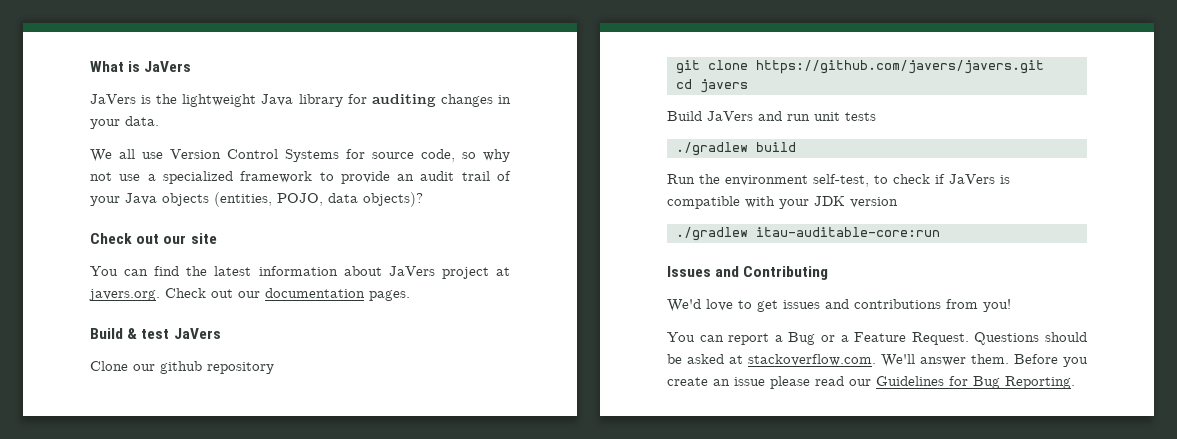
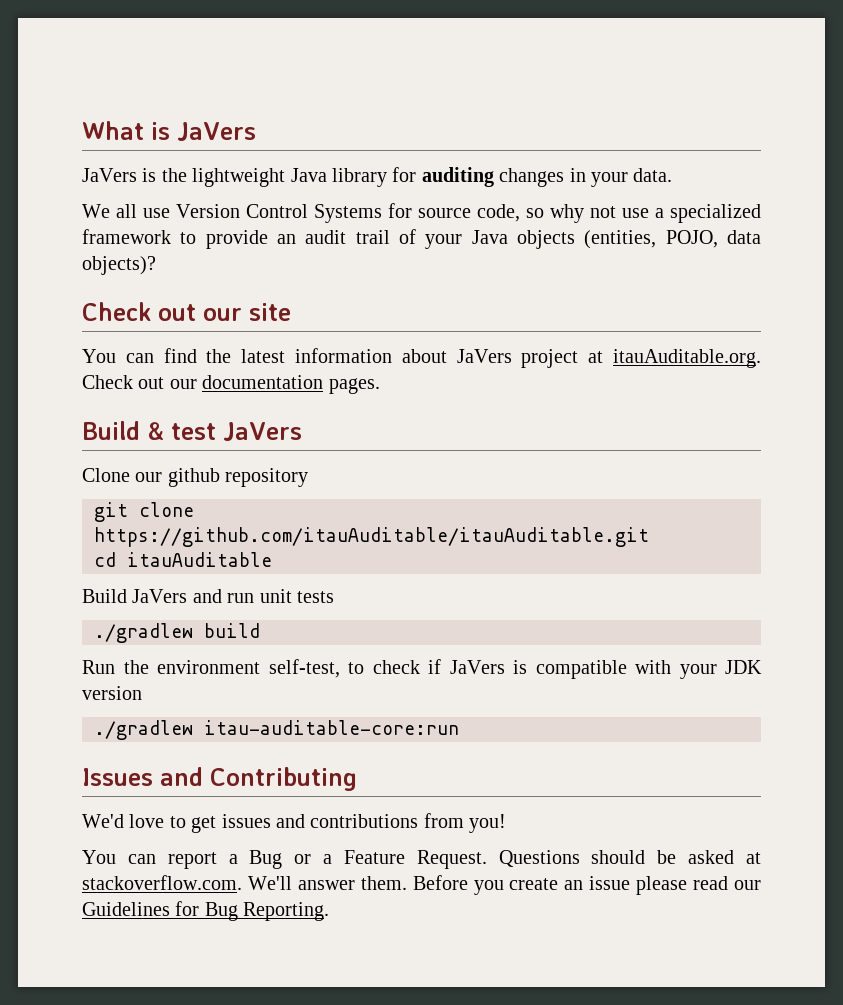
[89,289,160,301] javers.org. -> [613,349,761,368] itauAuditable.org.
[755,60,1044,74] https://github.com/javers/javers.git -> [94,527,649,547] https://github.com/itauAuditable/itauAuditable.git
[699,79,748,93] javers -> [127,552,272,567] itauAuditable

